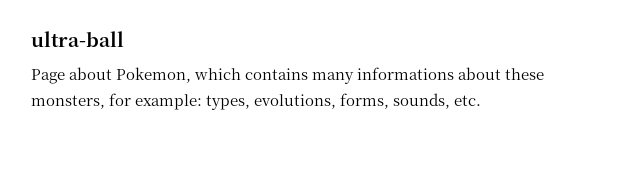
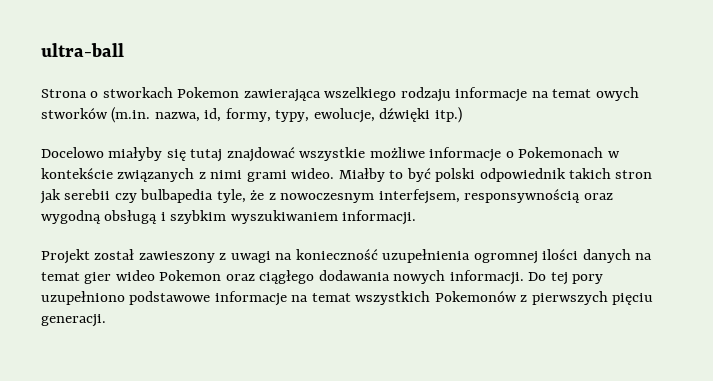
[31,67,545,84] [31,93,482,110] Page about Pokemon, which contains many informations about these monsters, for example: types, evolutions, forms, sounds, etc. -> [41,87,639,102] [41,107,462,123] [41,147,620,162] [41,168,653,182] [40,189,613,204] [41,210,417,225] [41,249,653,264] [41,270,604,285] [41,291,654,306] [41,314,106,327] Strona o stworkach Pokemon zawierająca wszelkiego rodzaju informacje na temat owych stworków (m.in. nazwa, id, formy, typy, ewolucje, dźwięki itp.) // Docelowo miałyby się tutaj znajdować wszystkie możliwe informacje o Pokemonach w kontekście związanych z nimi grami wideo. Miałby to być polski odpowiednik takich stron jak serebii czy bulbapedia tyle, że z nowoczesnym interfejsem, responsywnością oraz wygodną obsługą i szybkim wyszukiwaniem informacji. // Projekt został zawieszony z uwagi na konieczność uzupełnienia ogromnej ilości danych na temat gier wideo Pokemon oraz ciągłego dodawania nowych informacji. Do tej pory uzupełniono podstawowe informacje na temat wszystkich Pokemonów z pierwszych pięciu generacji.

